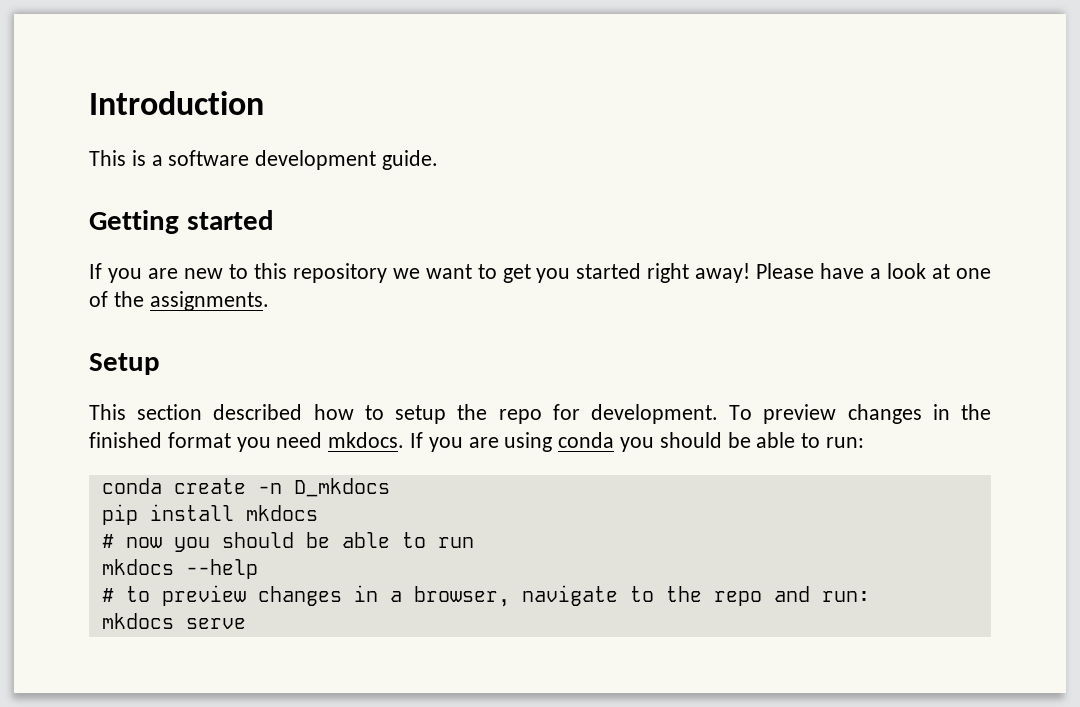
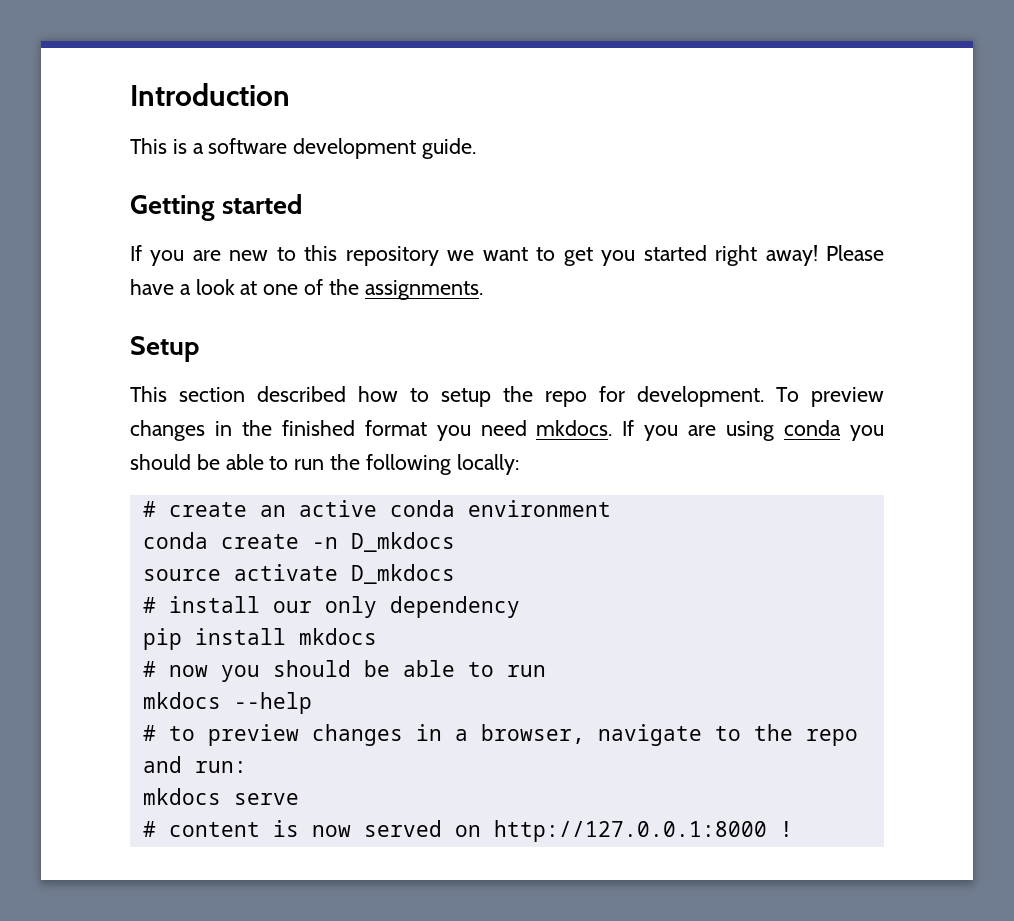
[826,437,865,448] [101,478,390,497] run: // conda create -n D_mkdocs -> [294,454,519,475] [142,500,611,517] [142,532,455,552] [142,564,455,584] [142,596,520,618] run the following locally: // # create an active conda environment // conda create -n D_mkdocs // source activate D_mkdocs // # install our only dependency
(246, 623) none -> [142,820,793,842] // # content is now served on http://127.0.0.1:8000 !

